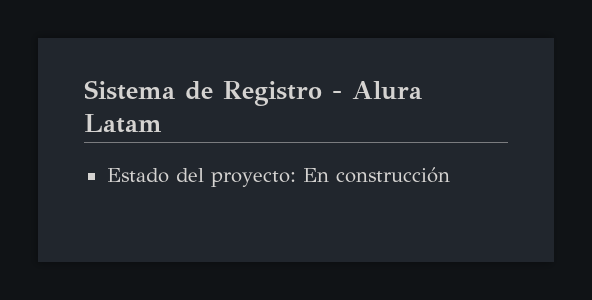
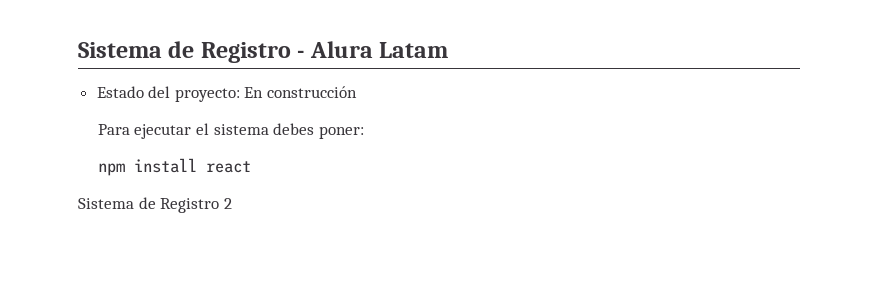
(450, 175) none -> [97,123,364,139] [97,158,251,176] [78,197,232,213] // Para ejecutar el sistema debes poner: // npm install react // Sistema de Registro 2

